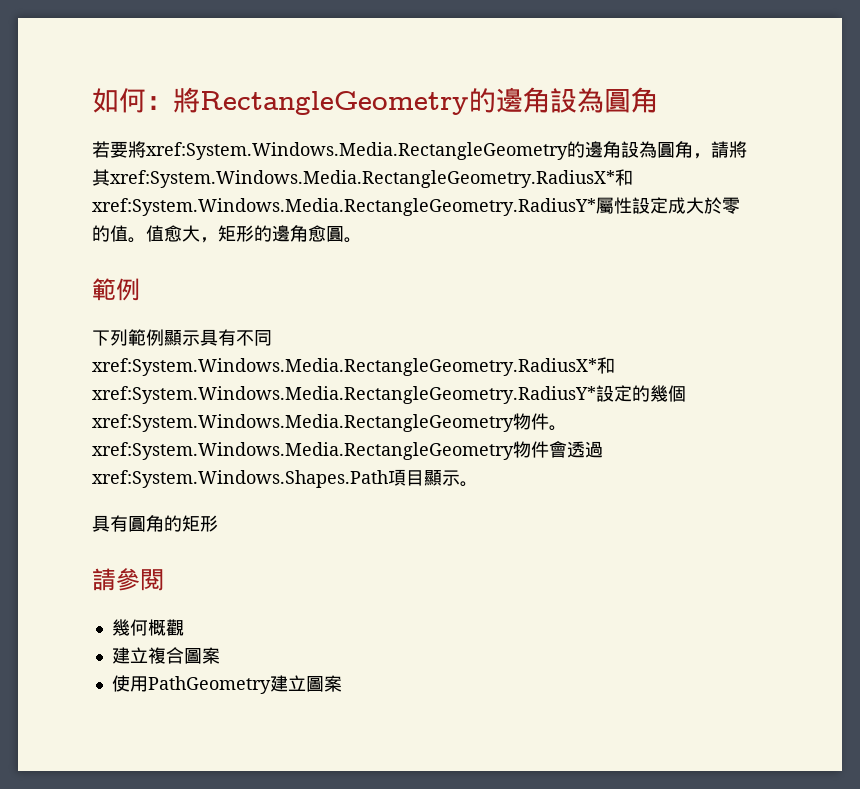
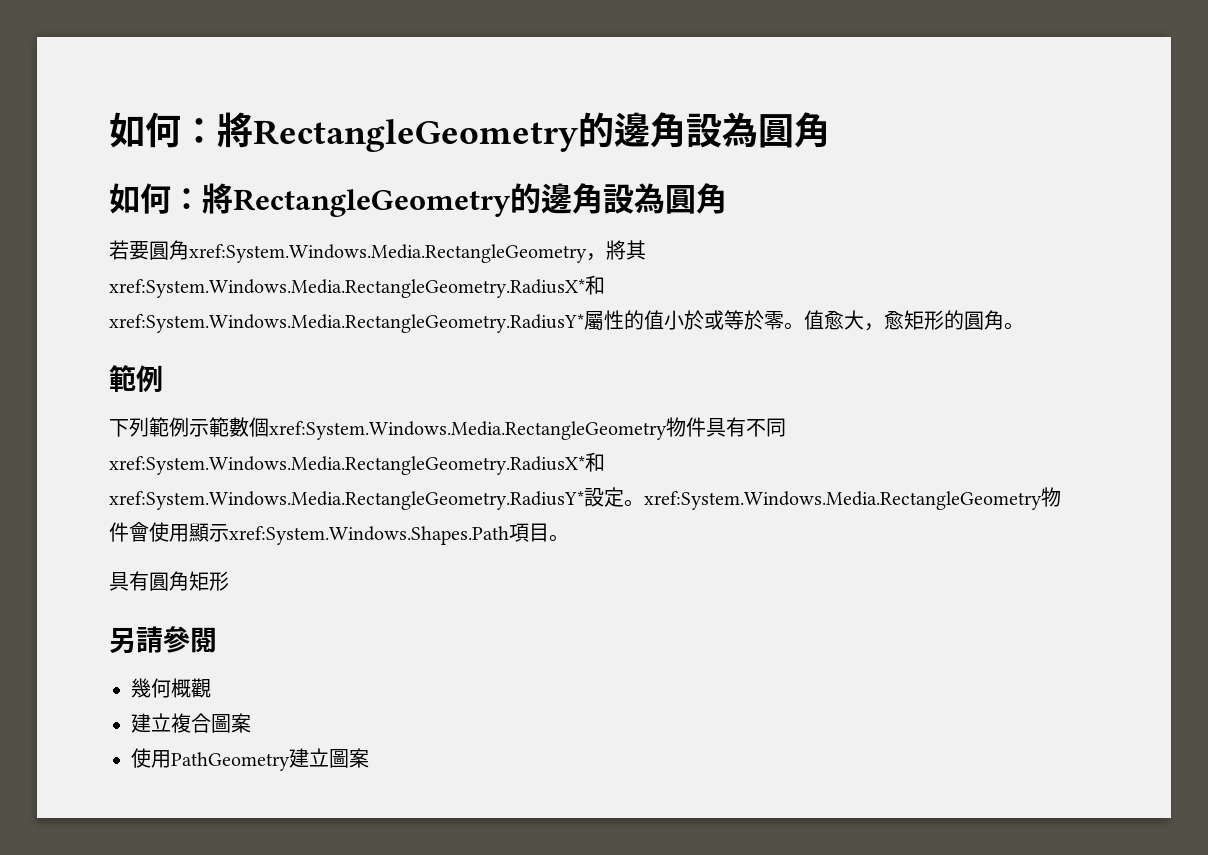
[92,87,658,115] [92,141,729,160] 如何：將RectangleGeometry的邊角設為圓角 // 若要將xref:System.Windows.Media.RectangleGeometry的邊角設為圓角，請 -> [109,112,830,152] [109,183,727,217] [109,240,606,263] 如何：將RectangleGeometry的邊角設為圓角 // 如何：將RectangleGeometry的邊角設為圓角 // 若要圓角xref:System.Windows.Media.RectangleGeometry，
[632,197,740,214] [92,225,344,243] 設定成大於零的值。值愈大，矩形的邊角愈圓 -> [624,310,1004,331] 的值小於或等於零。值愈大，愈矩形的圓角
[164,330,200,346] 顯示 -> [189,417,706,440] 示範數個xref:System.Windows.Media.RectangleGeometry物件
[632,385,686,402] [92,413,549,432] 的幾個xref:System.Windows.Media.RectangleGeometry物件 -> (624, 497) none
[567,441,603,458] 透過 -> [149,522,229,542] 使用顯示
[424,470,460,486] 顯示 -> (549, 532) none
[164,515,182,532] 的 -> (189, 581) none
(218, 523) none -> [109,627,136,654] 另

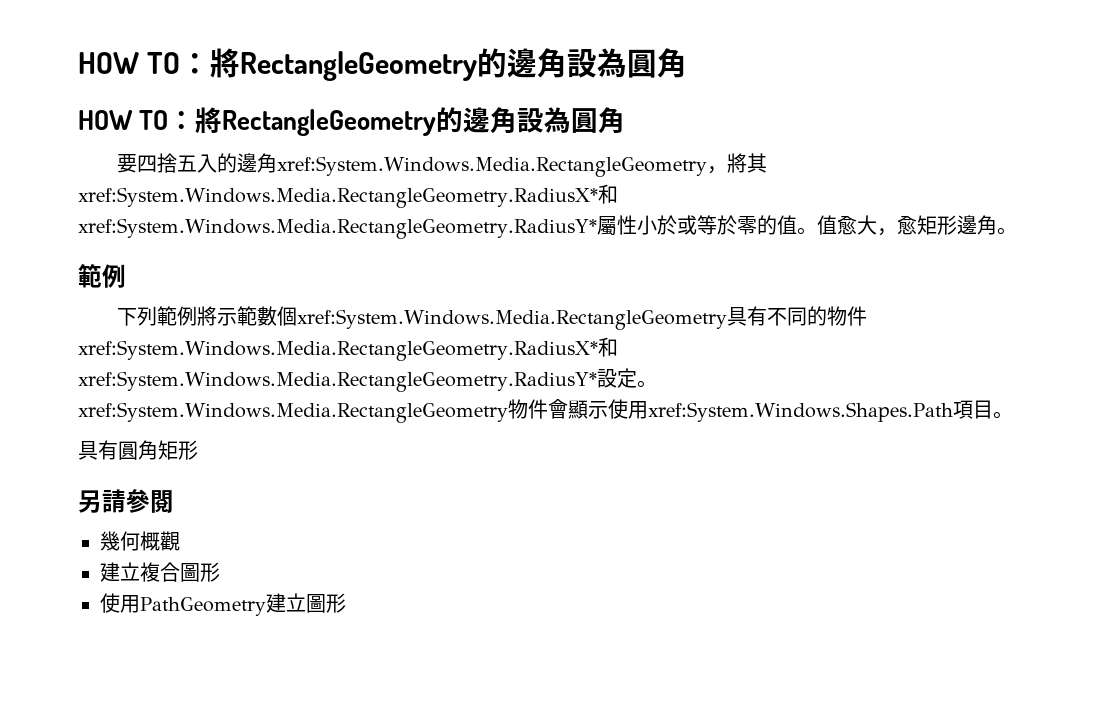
[109,112,830,152] [109,183,727,217] [109,240,169,260] 如何：將RectangleGeometry的邊角設為圓角 // 如何：將RectangleGeometry的邊角設為圓角 // 若要圓 -> [78,48,687,81] [78,107,626,136] [117,153,258,173] HOW TO：將RectangleGeometry的邊角設為圓角 // HOW TO：將RectangleGeometry的邊角設為圓角 // 要四捨五入的邊
[624,310,664,330] 的值 -> (637, 225) none
(784, 320) none -> [756,215,797,235] 的值
[944,310,984,330] 的圓 -> [956,215,977,235] 邊
(189, 427) none -> [197,306,218,326] 將
[666,417,706,437] 物件 -> (728, 319) none
(786, 427) none -> [807,306,868,326] 的物件
[149,522,229,542] 使用顯示 -> [568,399,648,419] 顯示使用
[231,713,251,733] 案 -> [200,562,220,582] 形
[349,748,369,768] 案 -> [326,593,346,613] 形

